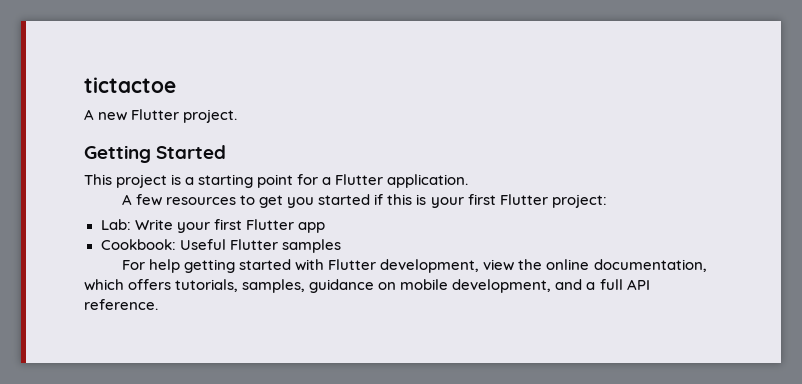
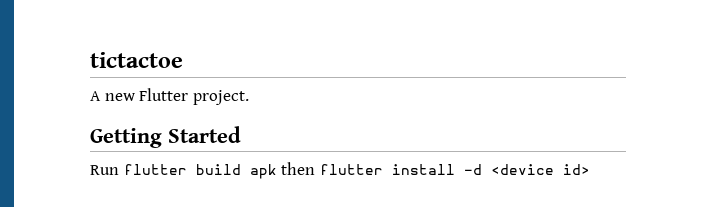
[84,174,469,188] [122,194,607,208] [100,219,325,233] [100,239,341,253] [122,259,707,273] [84,279,650,293] [84,299,158,310] This project is a starting point for a Flutter application. // A few resources to get you started if this is your first Flutter project: // Lab: Write your first Flutter app // Cookbook: Useful Flutter samples // For help getting started with Flutter development, view the online documentation, which offers tutorials, samples, guidance on mobile development, and a full API reference. -> [90,162,590,179] Run flutter build apk then flutter install -d <device id>

